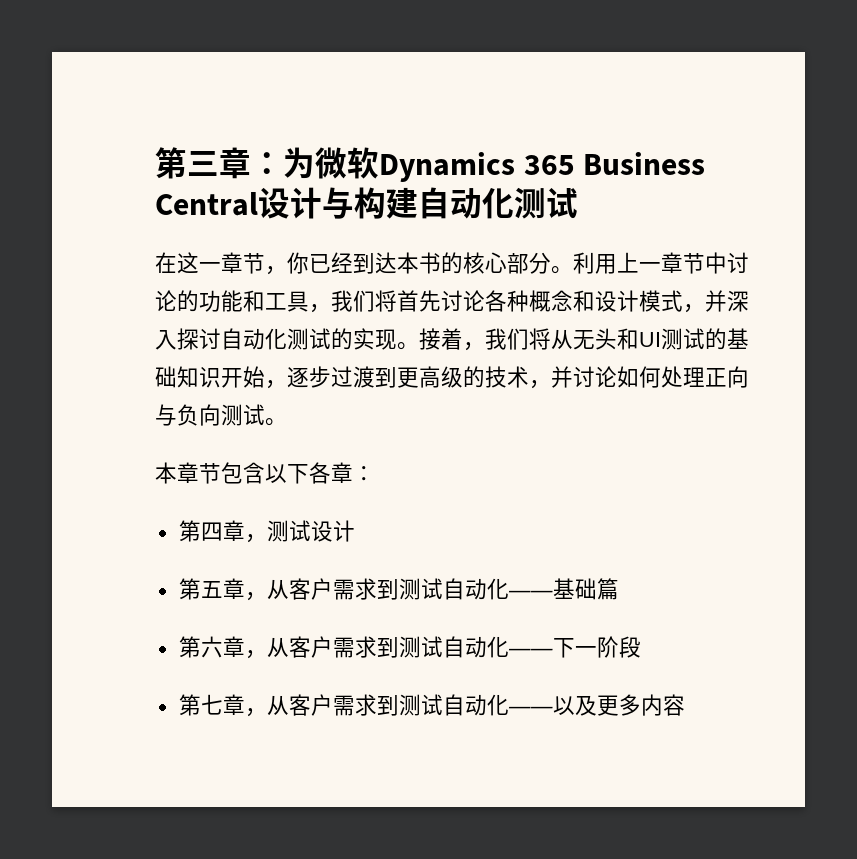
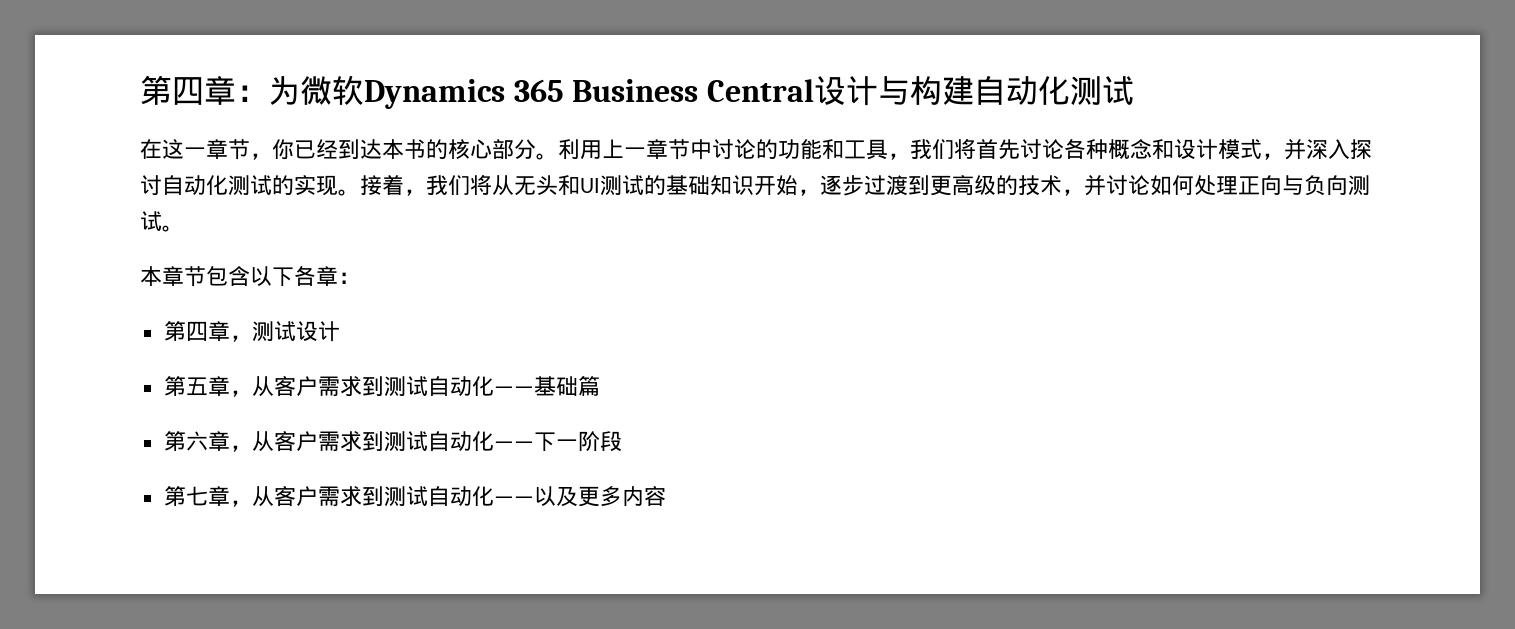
[155,147,219,179] 第三 -> [140,75,204,105] 第四

